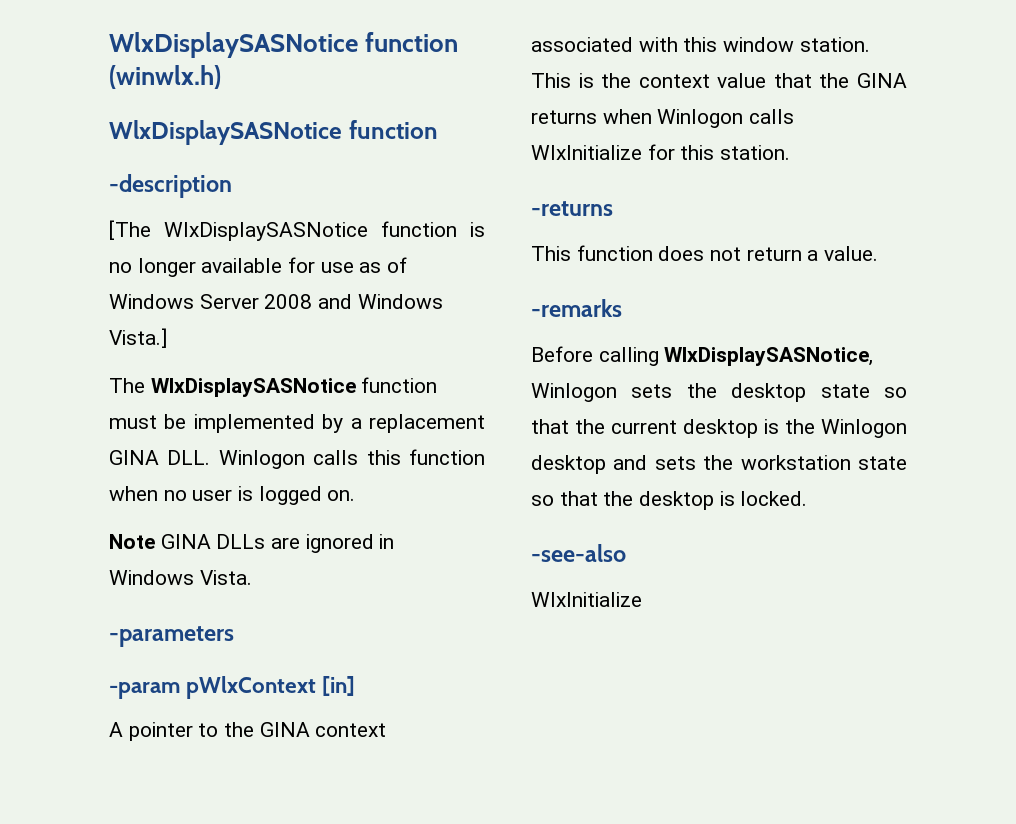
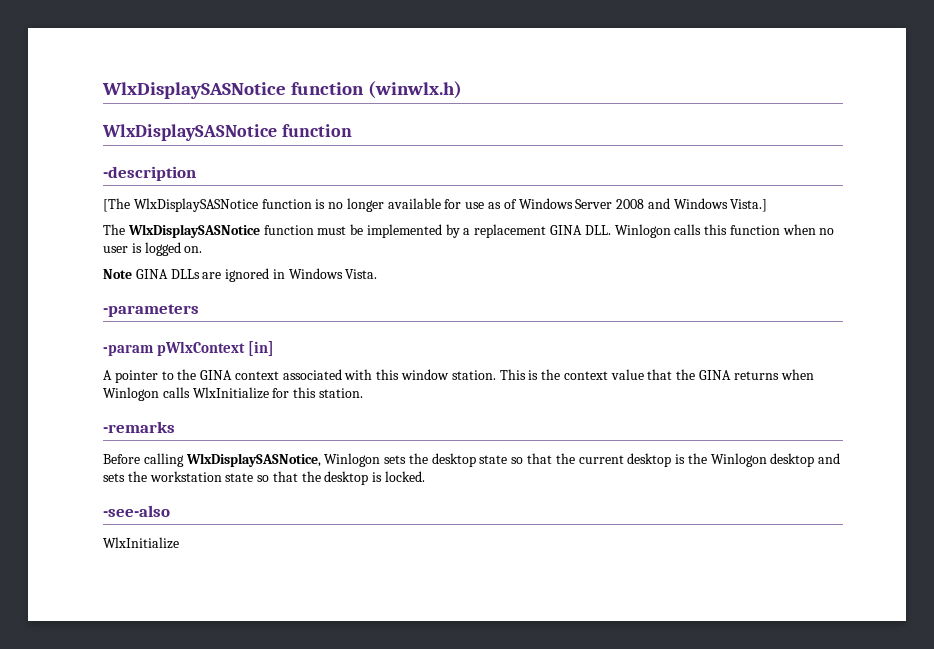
[531,201,613,216] [531,245,879,261] // -returns // This function does not return a value. -> (363, 393) none

